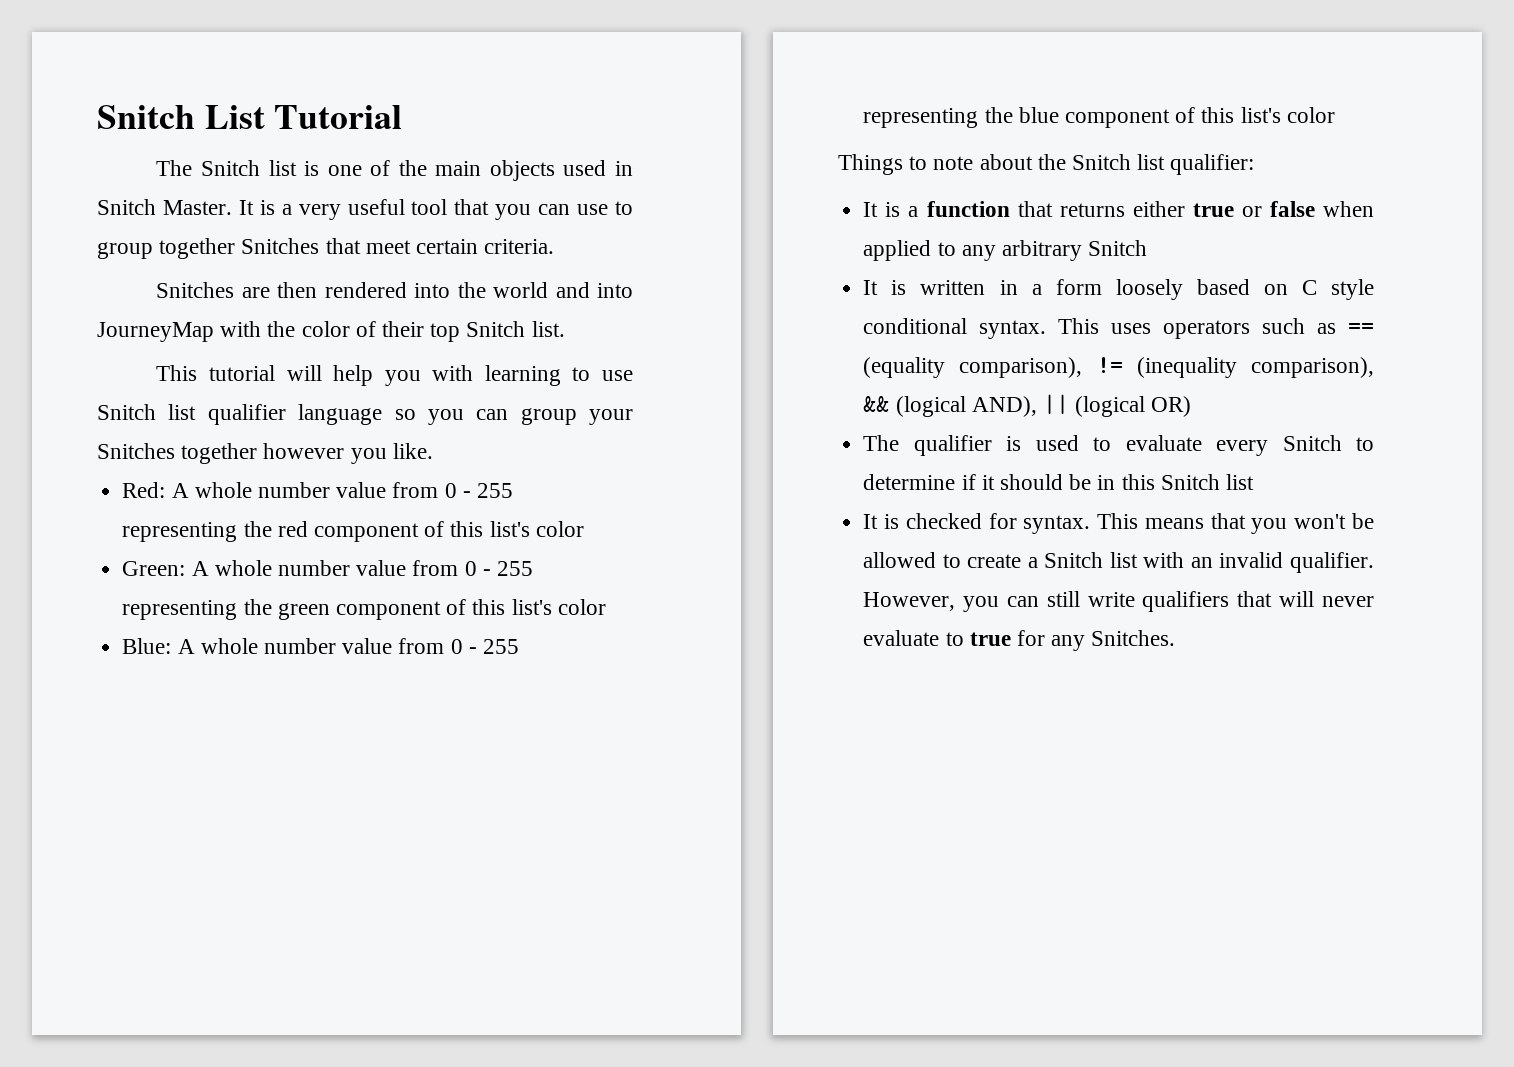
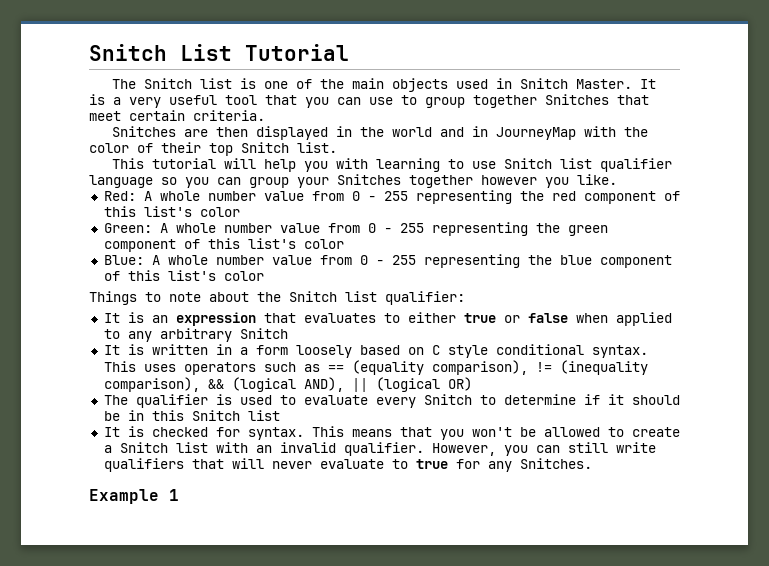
[324,282,451,298] rendered into -> [256,126,353,140] displayed in
[596,283,633,298] into -> [472,126,489,137] in
[908,201,1125,217] a function that returns -> [151,312,400,326] an expression that evaluates to
(1176, 638) none -> [89,489,179,504] // Example 1

